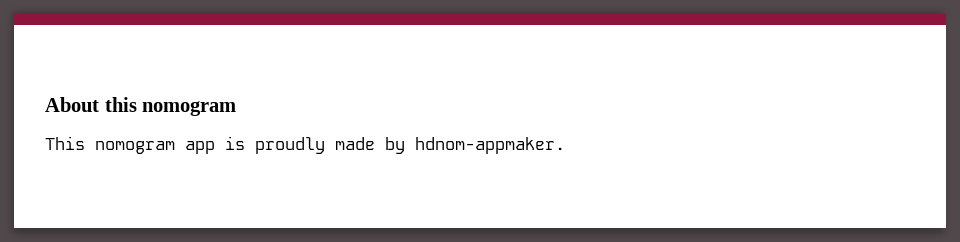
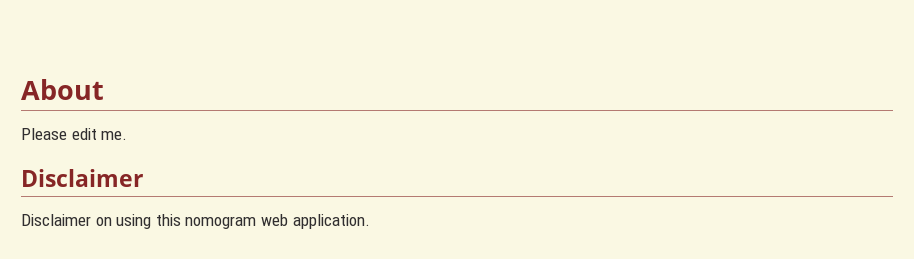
[104,97,237,116] [45,136,565,154] this nomogram // This nomogram app is proudly made by hdnom-appmaker. -> [21,128,128,140] [21,169,143,187] [21,214,370,229] // Please edit me. // Disclaimer // Disclaimer on using this nomogram web application.

